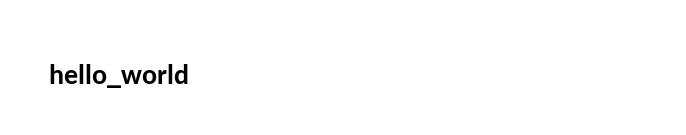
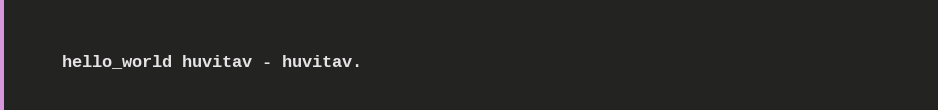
(189, 76) none -> [182,55,362,67] huvitav - huvitav.

